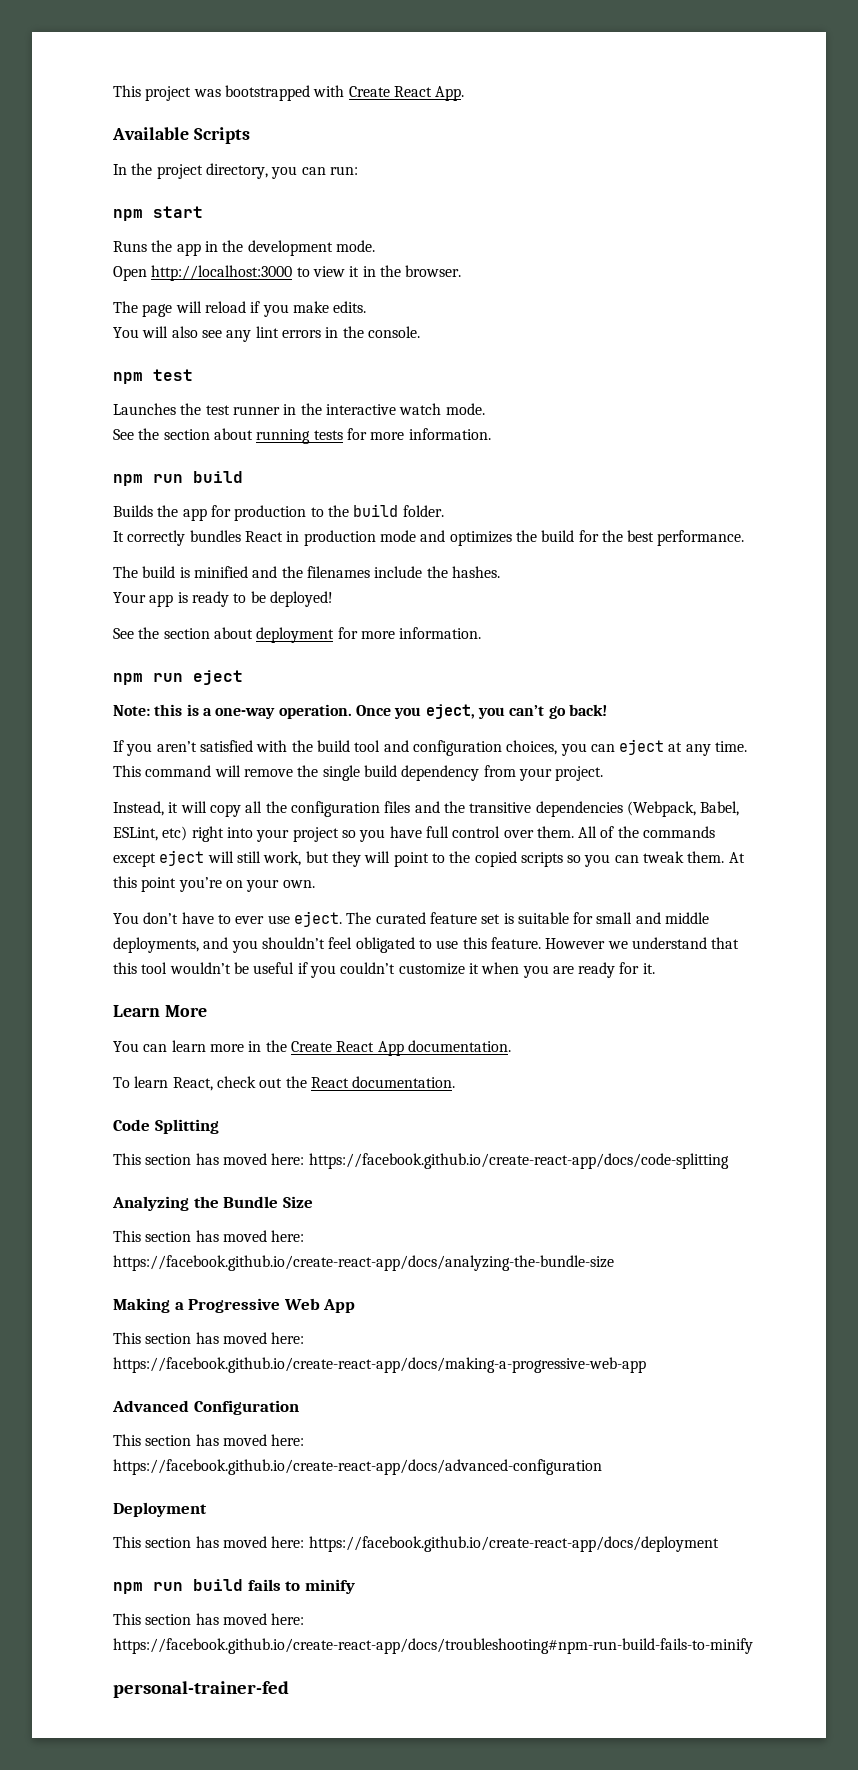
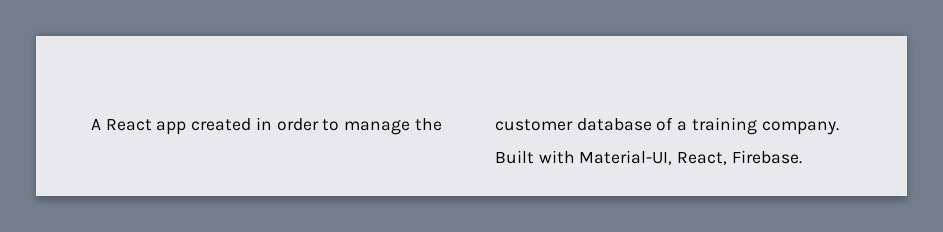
[113,85,465,101] [112,127,250,144] [113,163,358,179] [113,206,203,221] [113,240,375,256] [113,265,462,281] [113,301,367,317] [113,326,420,342] [113,369,193,384] [113,403,485,415] [113,428,491,444] [113,471,243,486] [113,504,444,521] [113,530,745,546] [113,566,500,578] [113,591,333,607] [113,627,482,643] [113,670,243,685] [113,704,607,719] [113,739,748,756] [113,765,604,781] [113,801,740,817] [113,826,716,842] [113,850,745,867] [113,876,315,892] [113,911,710,927] [113,937,740,953] [113,962,655,978] [113,1005,207,1017] [113,1040,511,1056] [113,1076,456,1091] [113,1119,219,1134] [113,1153,729,1169] [112,1196,313,1211] [113,1230,305,1242] [113,1255,614,1271] [113,1298,356,1313] [113,1332,305,1344] [113,1357,646,1373] [112,1400,299,1415] [113,1434,305,1446] [113,1459,602,1475] [113,1502,207,1517] [113,1536,719,1552] [113,1579,355,1594] [113,1613,305,1625] [113,1638,753,1654] [113,1681,289,1698] This project was bootstrapped with Create React App. // Available Scripts // In the project directory, you can run: // npm start // Runs the app in the development mode. // Open http://localhost:3000 to view it in the browser. // The page will reload if you make edits. // You will also see any lint errors in the console. // npm test // Launches the test runner in the interactive watch mode. // See the section about running tests for more information. // npm run build // Builds the app for production to the build folder. // It correctly bundles React in production mode and optimizes the build for the best performance. // The build is minified and the filenames include the hashes. // Your app is ready to be deployed! // See the section about deployment for more information. // npm run eject // Note: this is a one-way operation. Once you eject, you can’t go back! // If you aren’t satisfied with the build tool and configuration choices, you can eject at any time. This command will remove the single build dependency from your project. // Instead, it will copy all the configuration files and the transitive dependencies (Webpack, Babel, ESLint, etc) right into your project so you have full control over them. All of the commands except eject will still work, but they will point to the copied scripts so you can tweak them. At this point you’re on your own. // You don’t have to ever use eject. The curated feature set is suitable for small and middle deployments, and you shouldn’t feel obligated to use this feature. However we understand that this tool wouldn’t be useful if you couldn’t customize it when you are ready for it. // Learn More // You can learn more in the Create React App documentation. // To learn React, check out the React documentation. // Code Splitting // This section has moved here: https://facebook.github.io/create-react-app/docs/code-splitting // Analyzing the Bundle Size // This section has moved here: https://facebook.github.io/create-react-app/docs/analyzing-the-bundle-size // Making a Progressive Web App // This section has moved here: https://facebook.github.io/create-react-app/docs/making-a-progressive-web-app // Advanced Configuration // This section has moved here: https://facebook.github.io/create-react-app/docs/advanced-configuration // Deployment // This section has moved here: https://facebook.github.io/create-react-app/docs/deployment // npm run build fails to minify // This section has moved here: https://facebook.github.io/create-react-app/docs/troubleshooting#npm-run-build-fails-to-minify // personal-trainer-fed -> [91,117,839,135] [495,150,802,165] A React app created in order to manage the customer database of a training company. // Built with Material-UI, React, Firebase.

